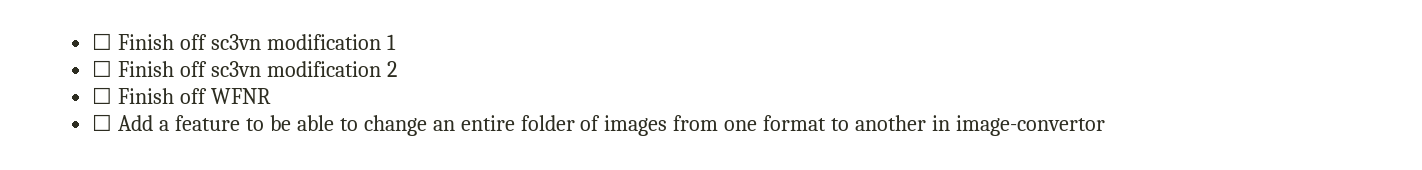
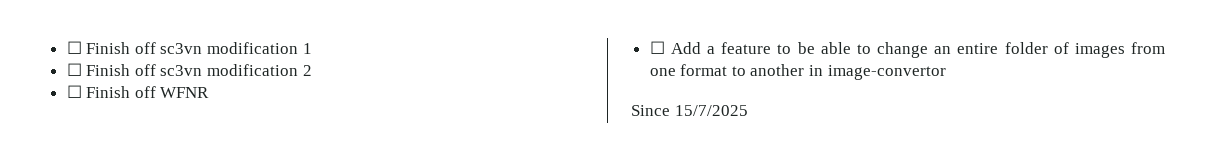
(1106, 125) none -> [631,105,748,116] // Since 15/7/2025

